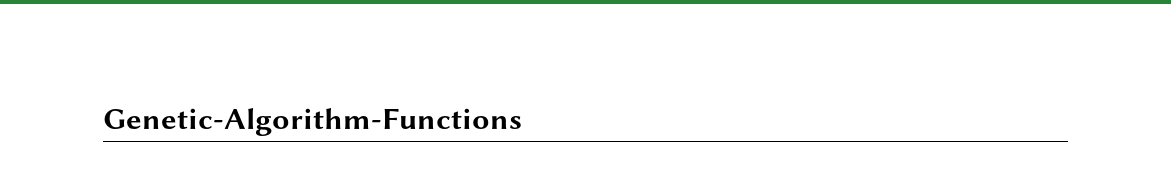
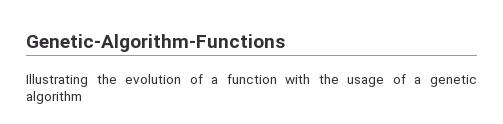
(522, 122) none -> [26,74,478,87] [26,91,82,104] // Illustrating the evolution of a function with the usage of a genetic algorithm

